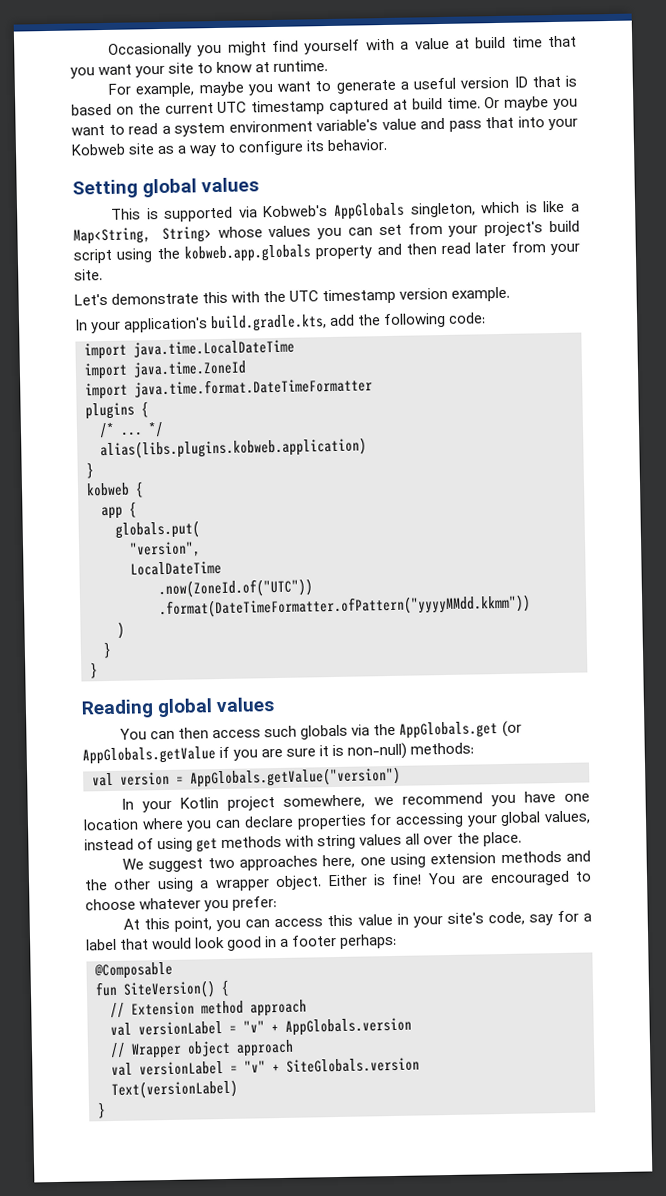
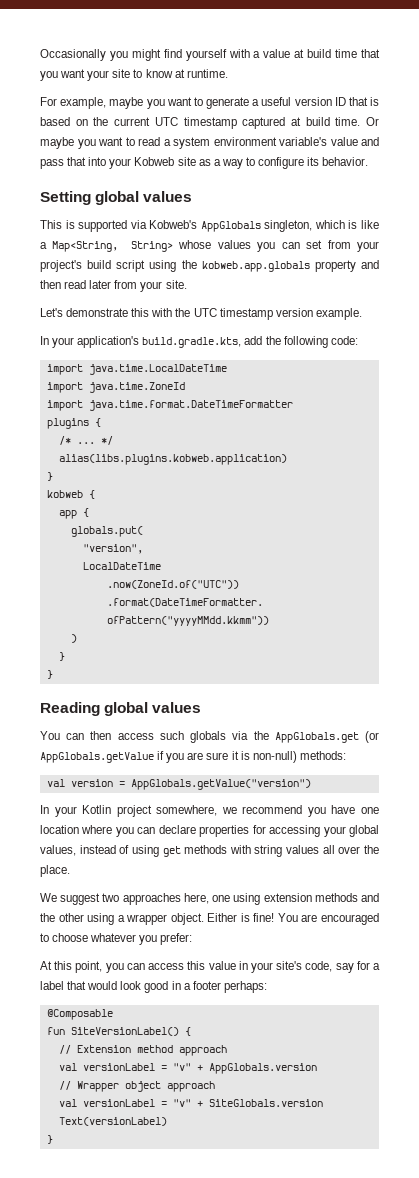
[123,980,216,999] SiteVersion() -> [70,1027,179,1036] SiteVersionLabel()

